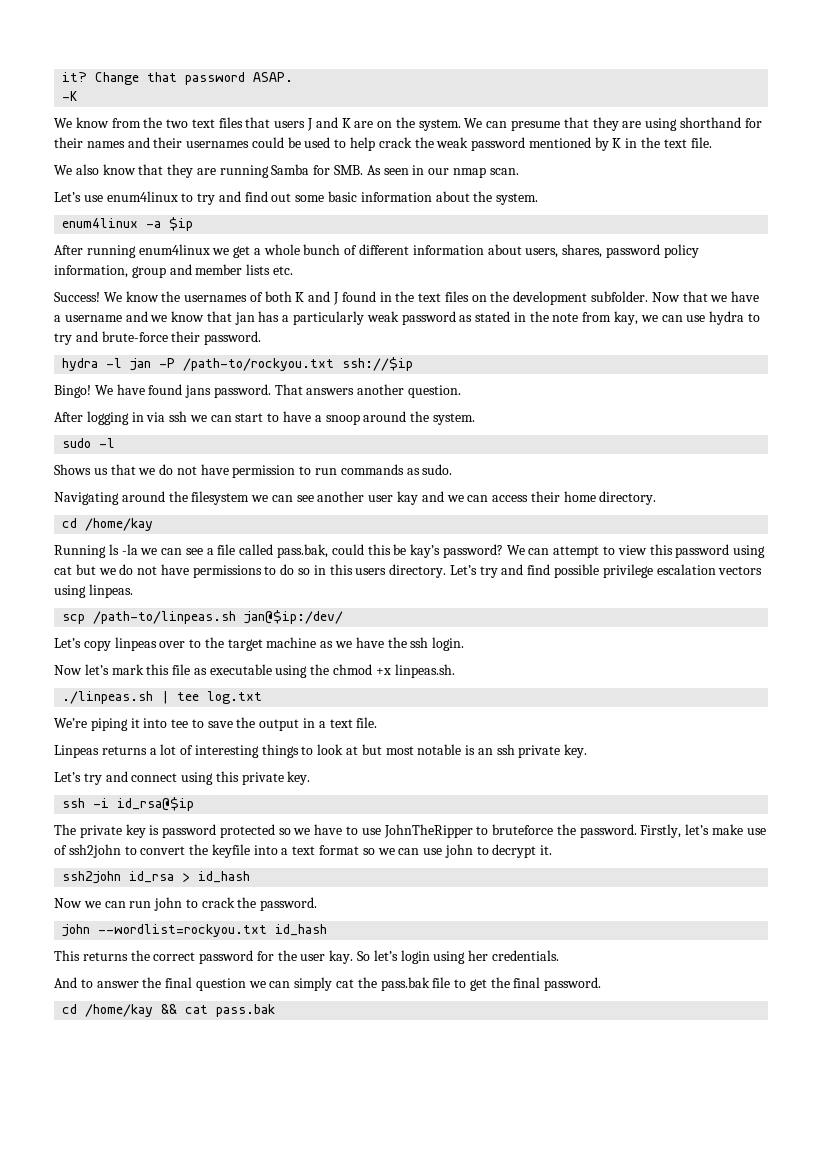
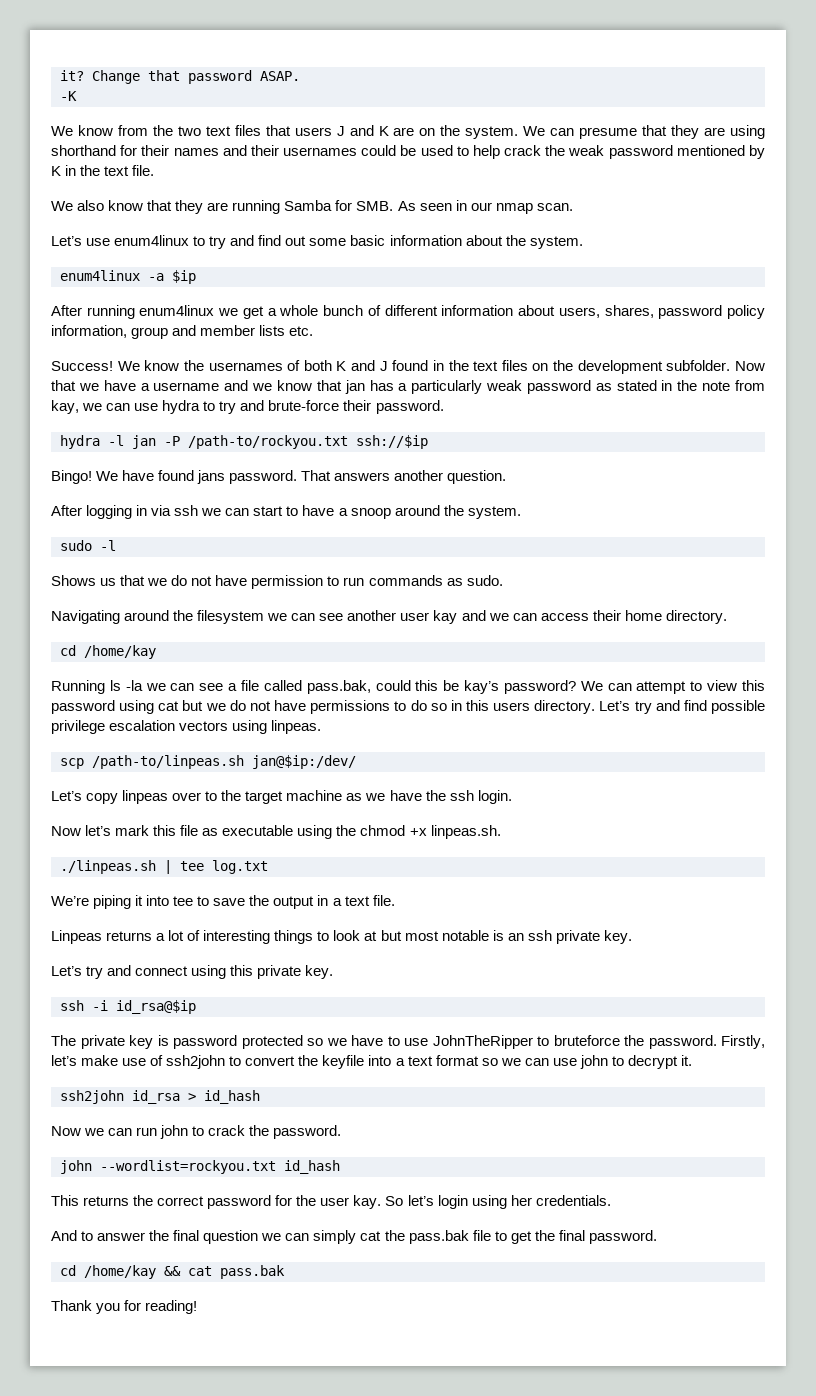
(276, 1010) none -> [51,1300,198,1314] // Thank you for reading!

